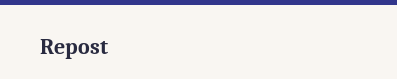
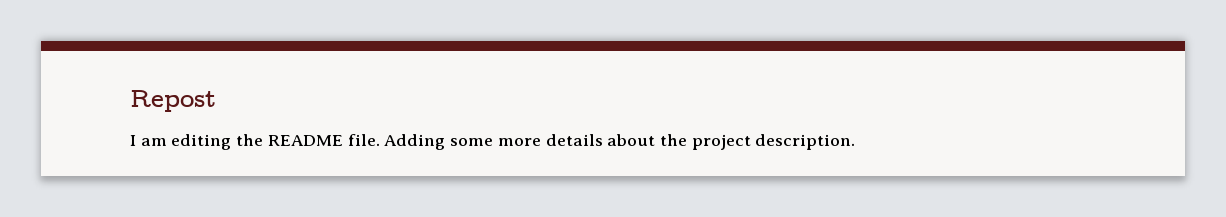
(108, 49) none -> [130,134,856,150] // I am editing the README file. Adding some more details about the project description.

